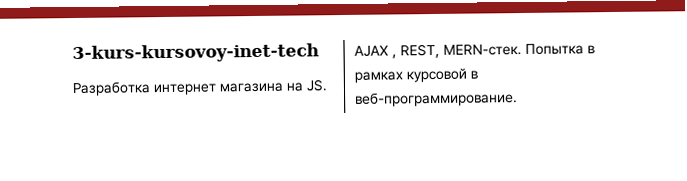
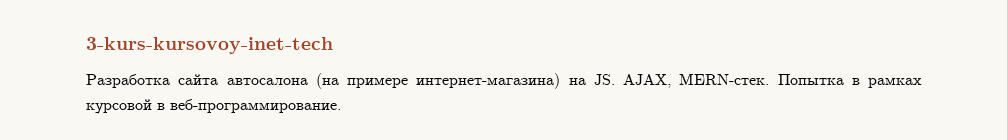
[153,79,328,96] [354,43,440,59] интернет магазина на JS. AJAX , REST, -> [178,73,671,89] сайта автосалона (на примере интернет-магазина) на JS. AJAX,

